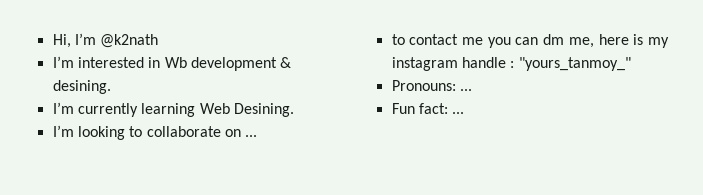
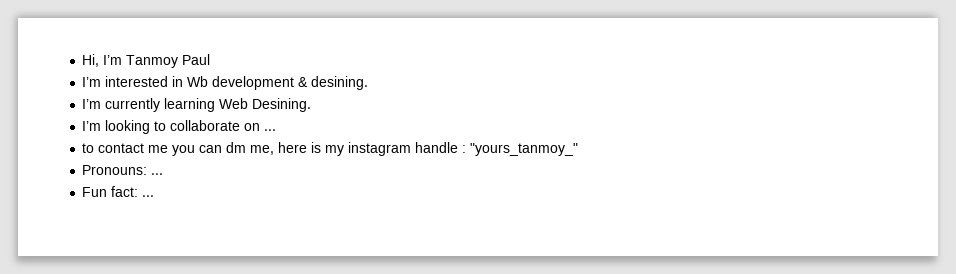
[100,34,159,48] @k2nath -> [126,54,211,68] Tanmoy Paul

